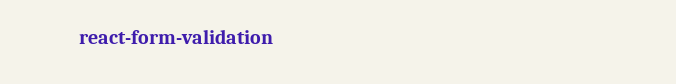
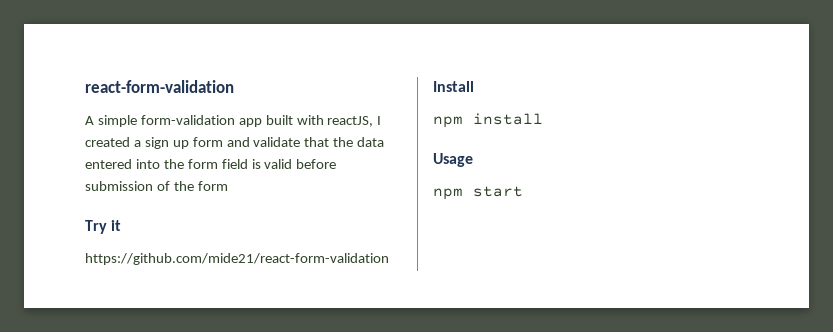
(273, 36) none -> [85,115,382,127] [85,137,385,149] [85,159,337,169] [85,181,228,191] [85,220,122,234] [85,253,389,265] [433,81,474,92] [433,113,543,128] [433,153,473,167] [433,186,523,200] // A simple form-validation app built with reactJS, I created a sign up form and validate that the data entered into the form field is valid before submission of the form // Try it // https://github.com/mide21/react-form-validation // Install // npm install // Usage // npm start

